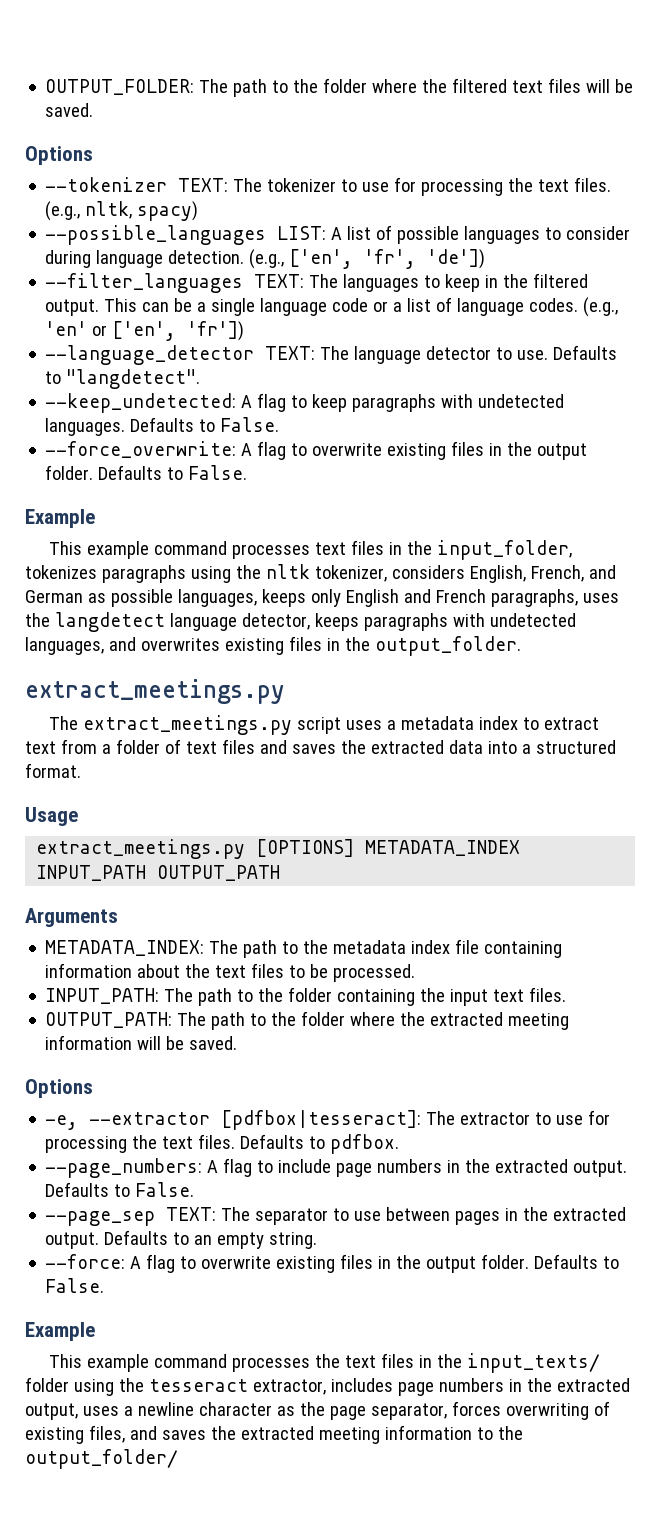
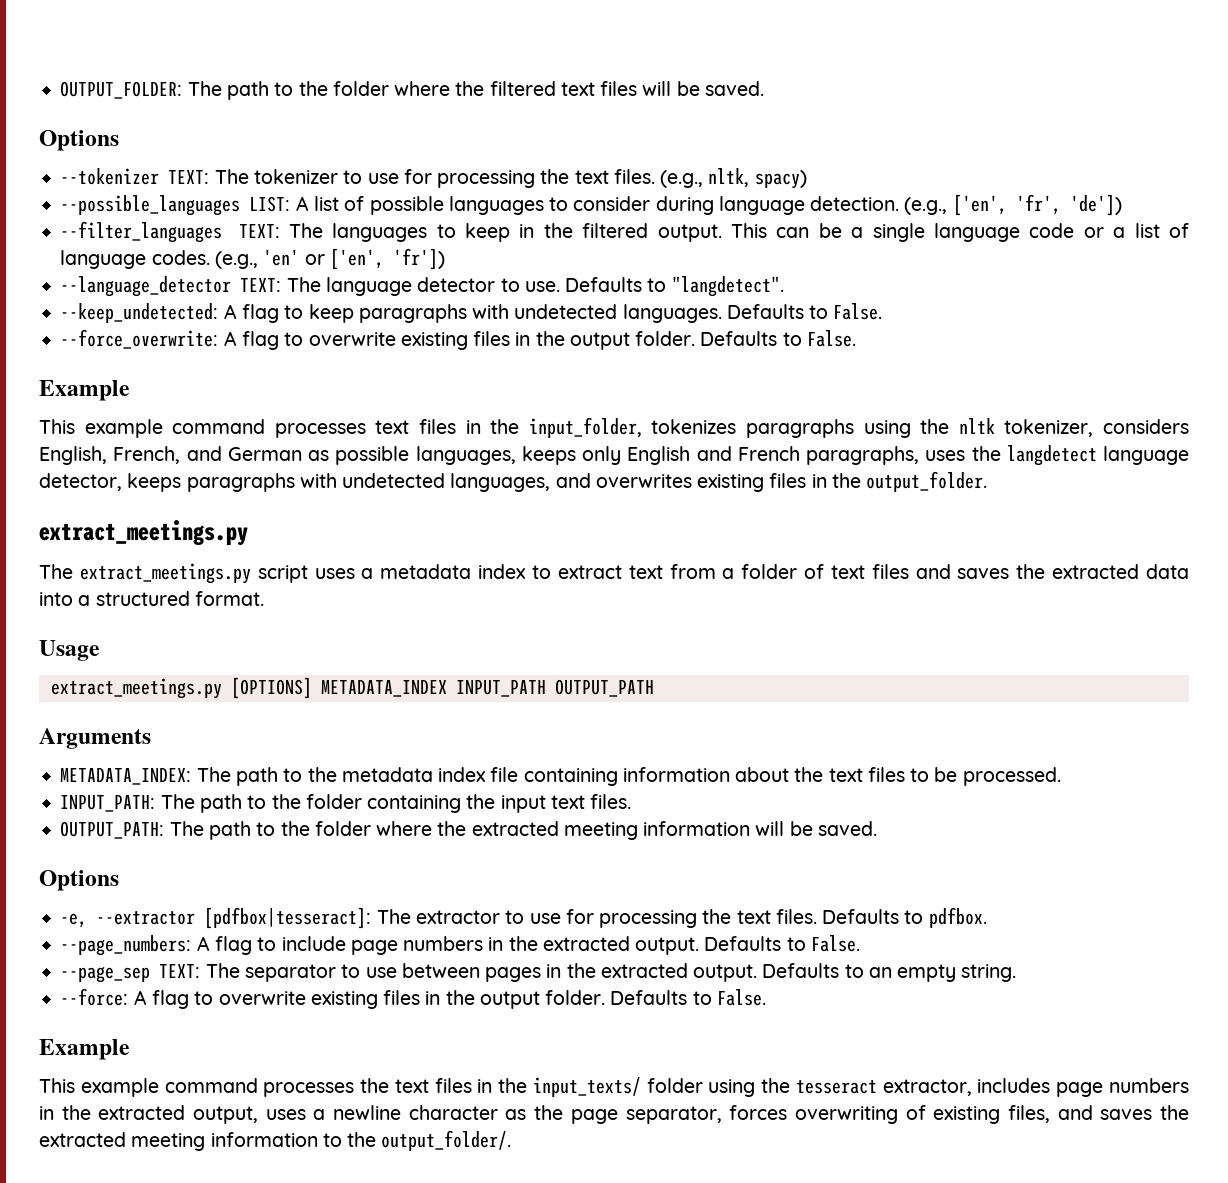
[25,1449,178,1469] output_folder/ -> [381,1130,512,1151] output_folder/.

